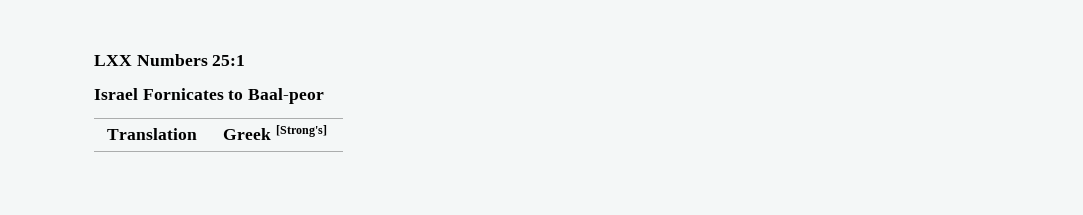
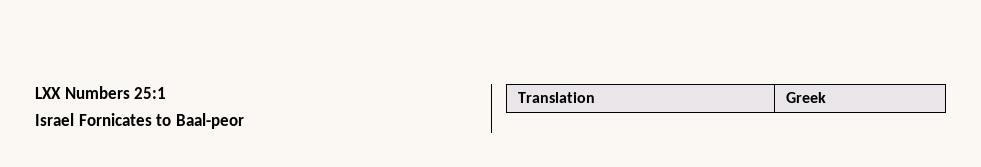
[275,125,327,137] [Strong's] -> (827, 97) none

